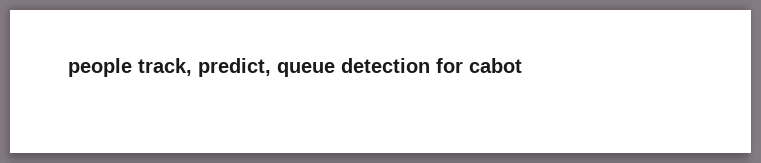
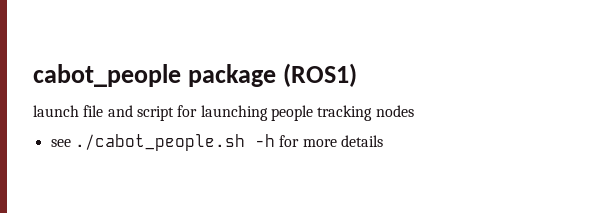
[68,58,522,77] people track, predict, queue detection for cabot -> [33,63,358,87] [33,105,414,121] [50,134,383,151] cabot_people package (ROS1) // launch file and script for launching people tracking nodes // see ./cabot_people.sh -h for more details

